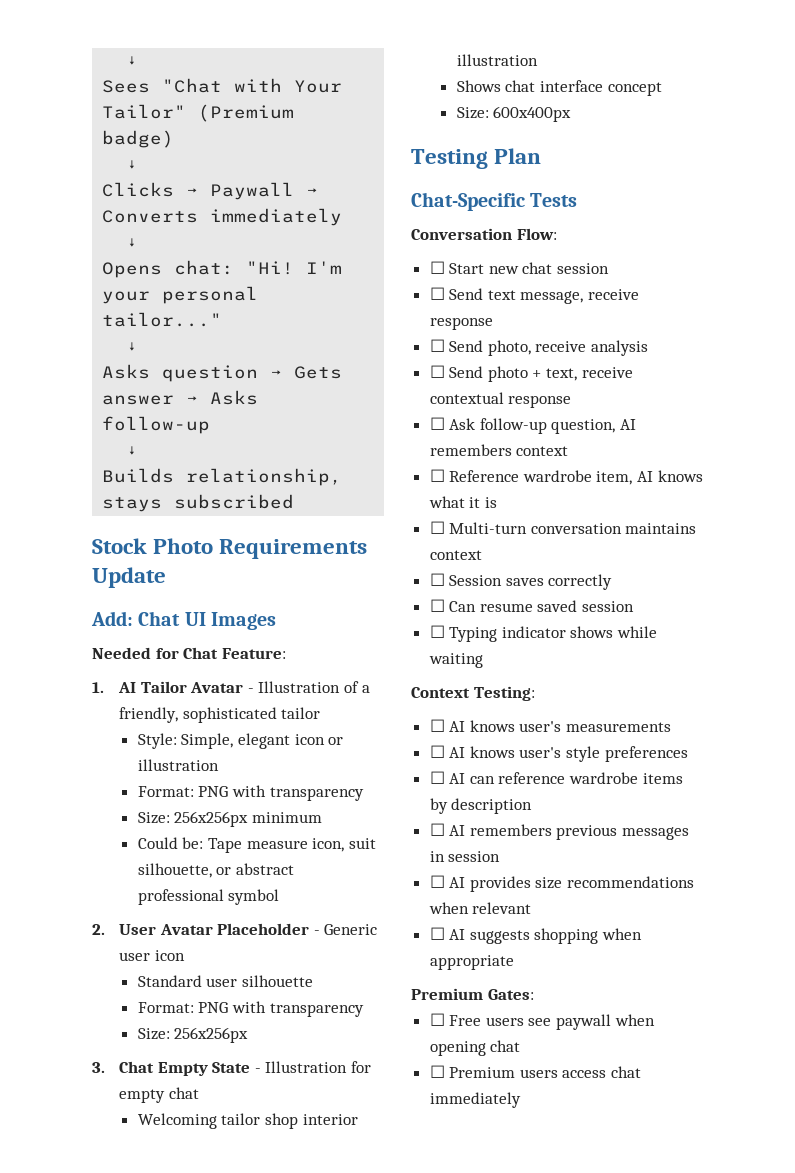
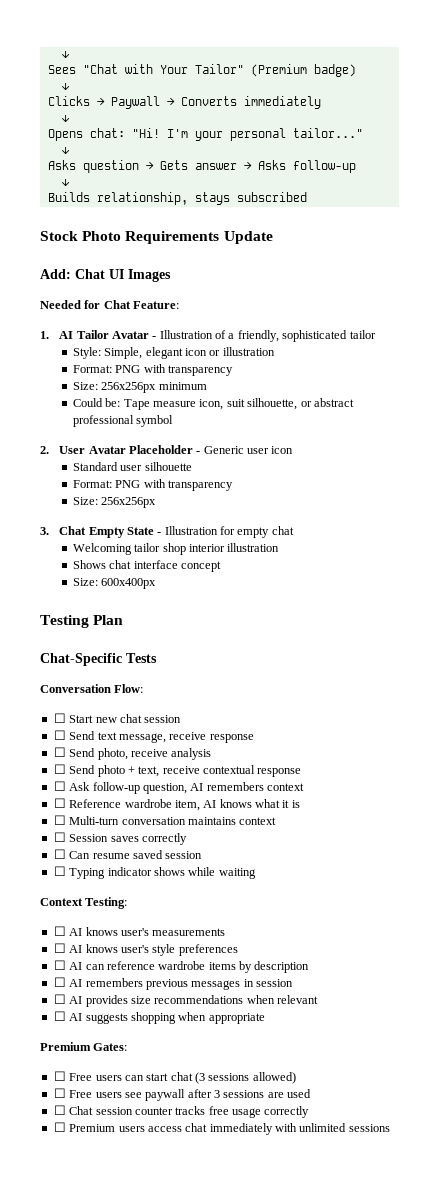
(534, 994) none -> [53,1071,296,1084] // ☐ Free users can start chat (3 sessions allowed)
[614,1014,655,1026] [429,1040,521,1056] when opening chat -> [187,1089,312,1098] [53,1105,310,1118] after 3 sessions are used // ☐ Chat session counter tracks free usage correctly
(521, 1100) none -> [275,1123,390,1132] with unlimited sessions

